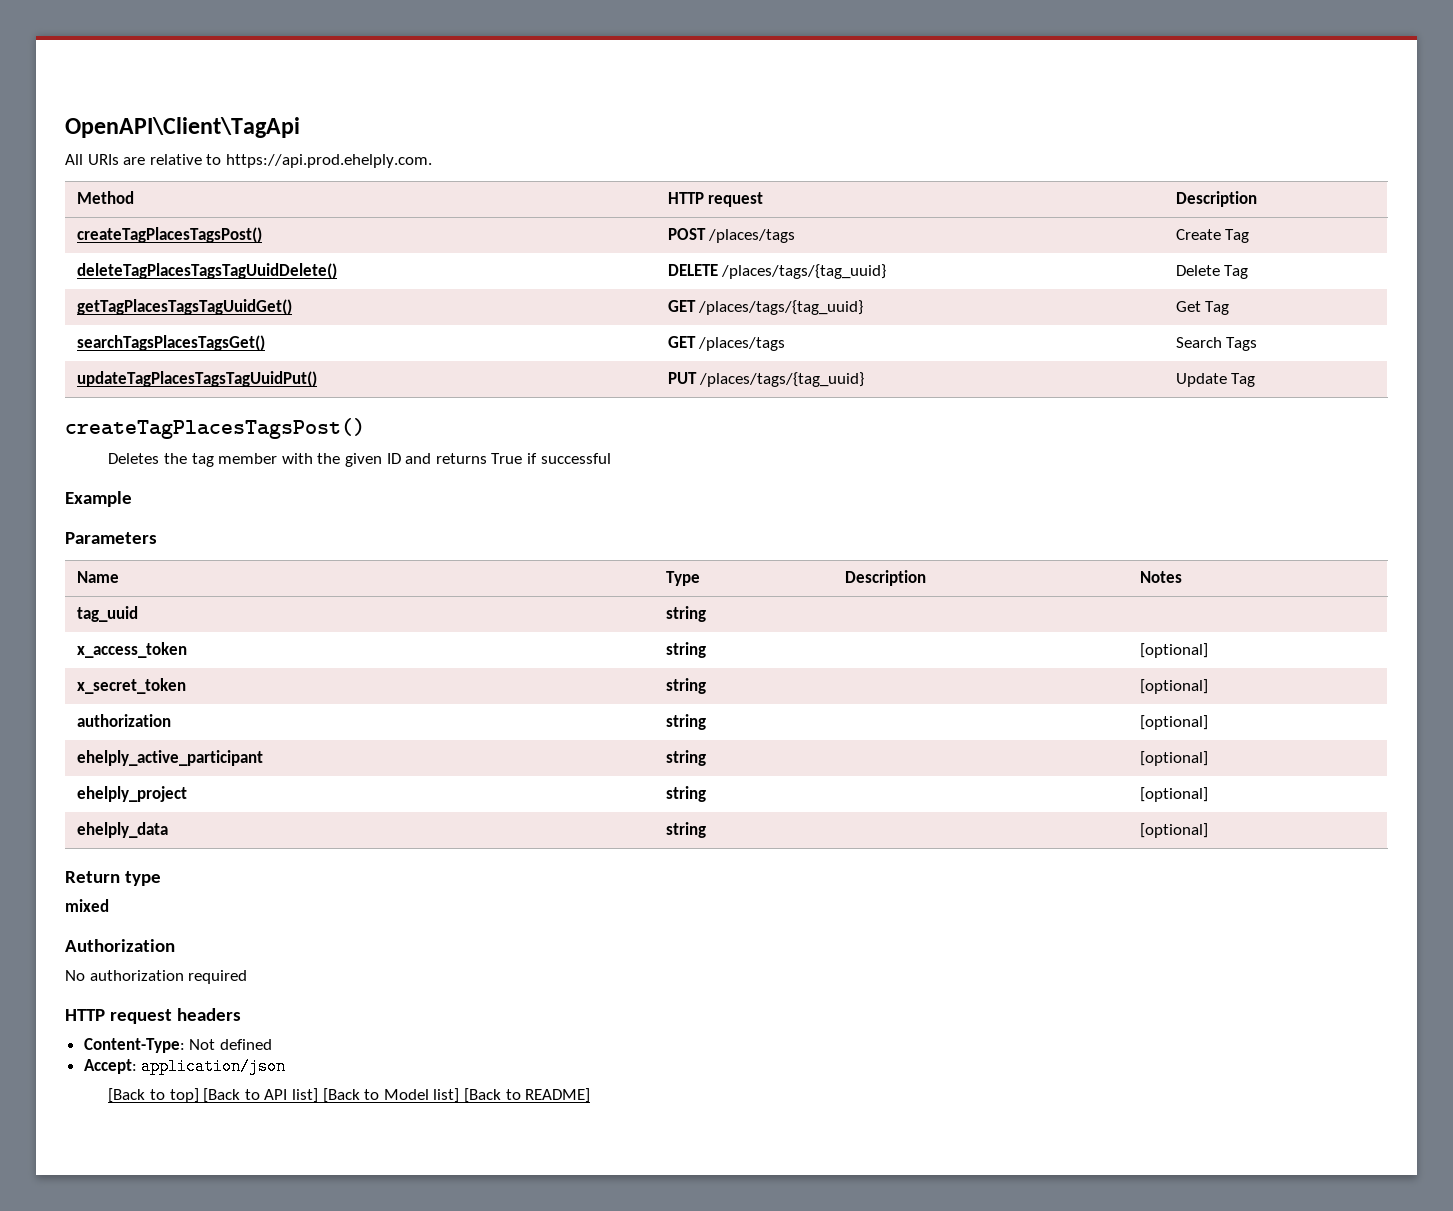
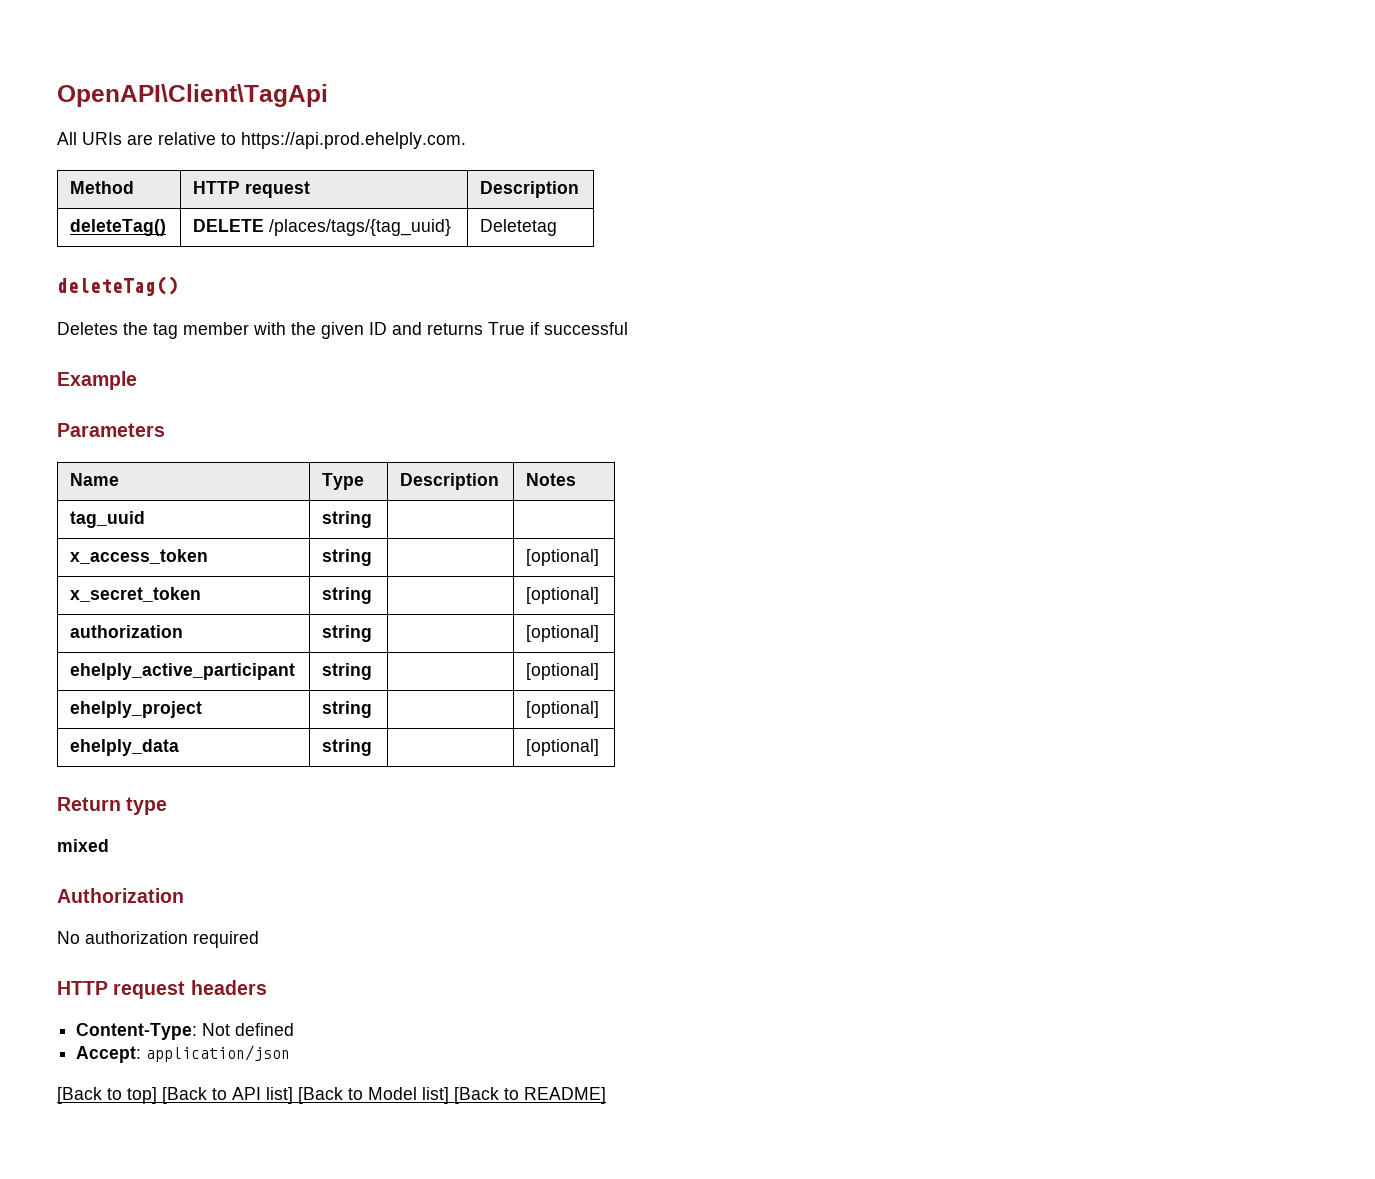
[76,227,262,243] [667,228,796,243] [1175,229,1250,243] [76,263,337,279] [667,264,887,279] [1175,265,1249,279] [76,299,292,315] [667,300,864,315] [1175,301,1230,315] [76,335,265,351] [667,336,786,351] [1175,337,1258,351] [76,371,317,387] [667,372,865,387] [1175,373,1256,387] [65,418,365,439] createTagPlacesTagsPost() | POST /places/tags | Create Tag // deleteTagPlacesTagsTagUuidDelete() | DELETE /places/tags/{tag_uuid} | Delete Tag // getTagPlacesTagsTagUuidGet() | GET /places/tags/{tag_uuid} | Get Tag // searchTagsPlacesTagsGet() | GET /places/tags | Search Tags // updateTagPlacesTagsTagUuidPut() | PUT /places/tags/{tag_uuid} | Update Tag // createTagPlacesTagsPost() -> [70,219,167,236] [193,219,452,236] [480,219,558,236] [57,276,178,296] deleteTag() | DELETE /places/tags/{tag_uuid} | Deletetag // deleteTag()

